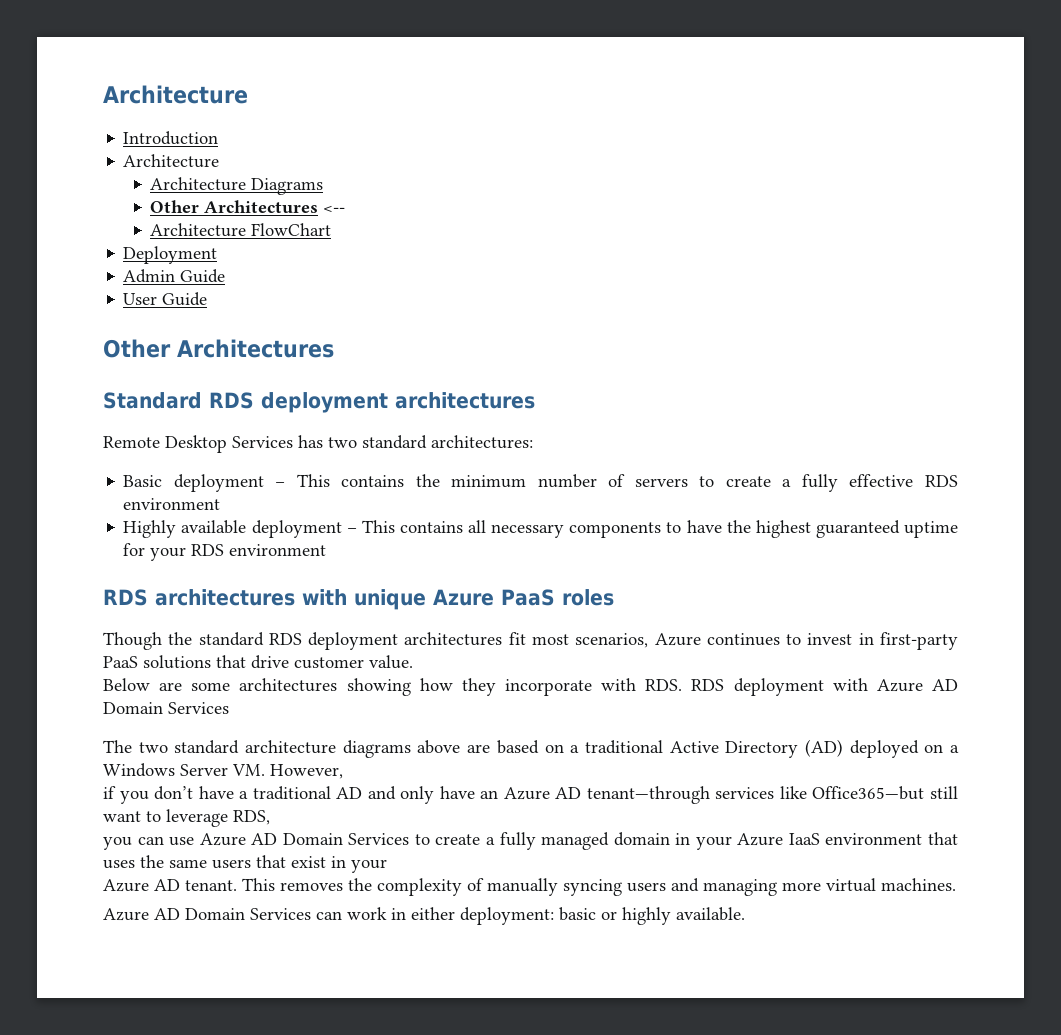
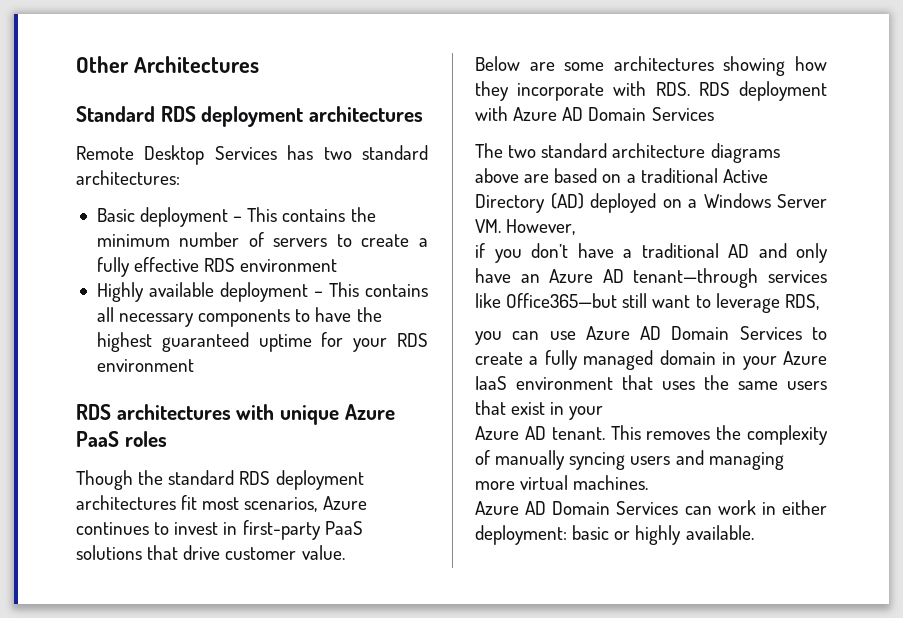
[103,85,248,104] [123,131,219,145] [123,154,220,168] [150,177,324,195] [150,200,346,214] [150,223,332,237] [123,246,218,264] [123,269,226,283] [123,292,208,306] Architecture // Introduction // Architecture // Architecture Diagrams // Other Architectures <-- // Architecture FlowChart // Deployment // Admin Guide // User Guide // -> (76, 64) none

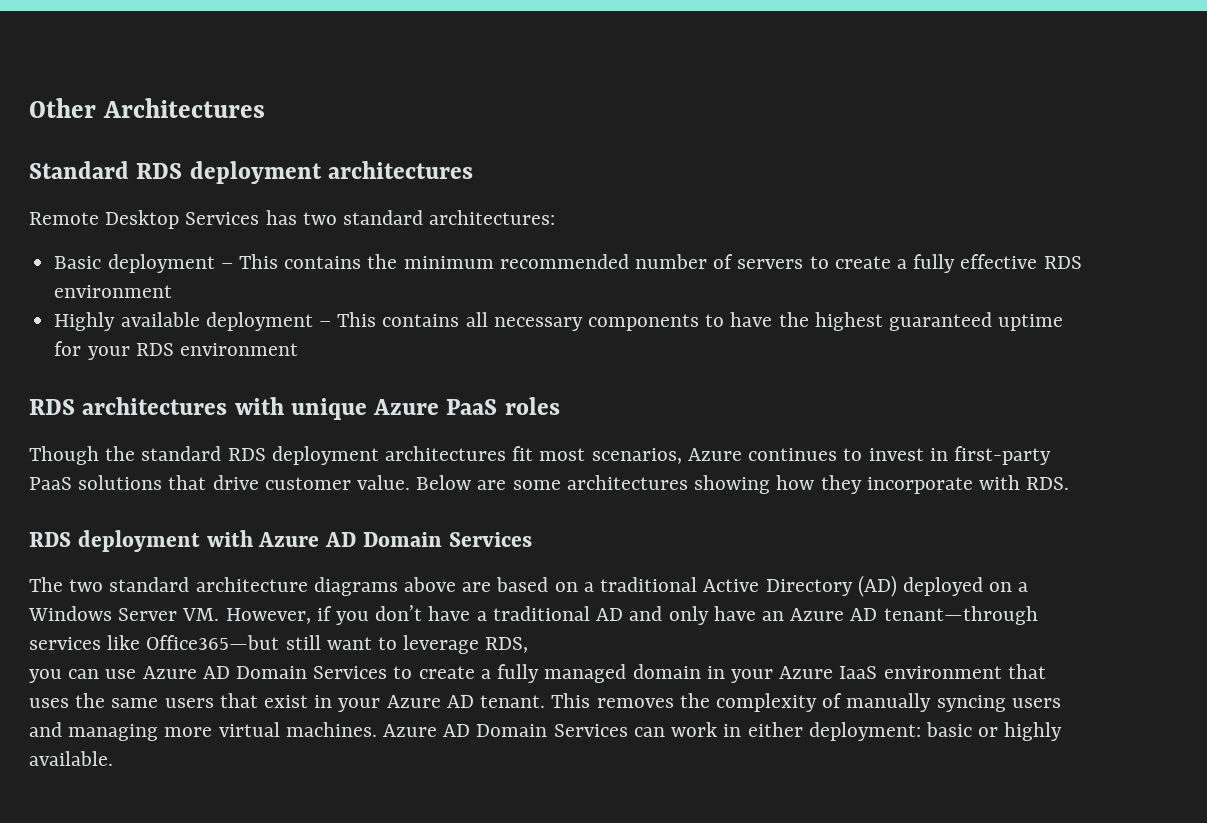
(170, 240) none -> [499,254,629,269] recommended
(345, 552) // -> (411, 482) none
(690, 89) none -> (1070, 483) //
(576, 227) // -> (311, 616) none
(604, 413) // -> (381, 705) none
(649, 482) // -> (377, 729) none

